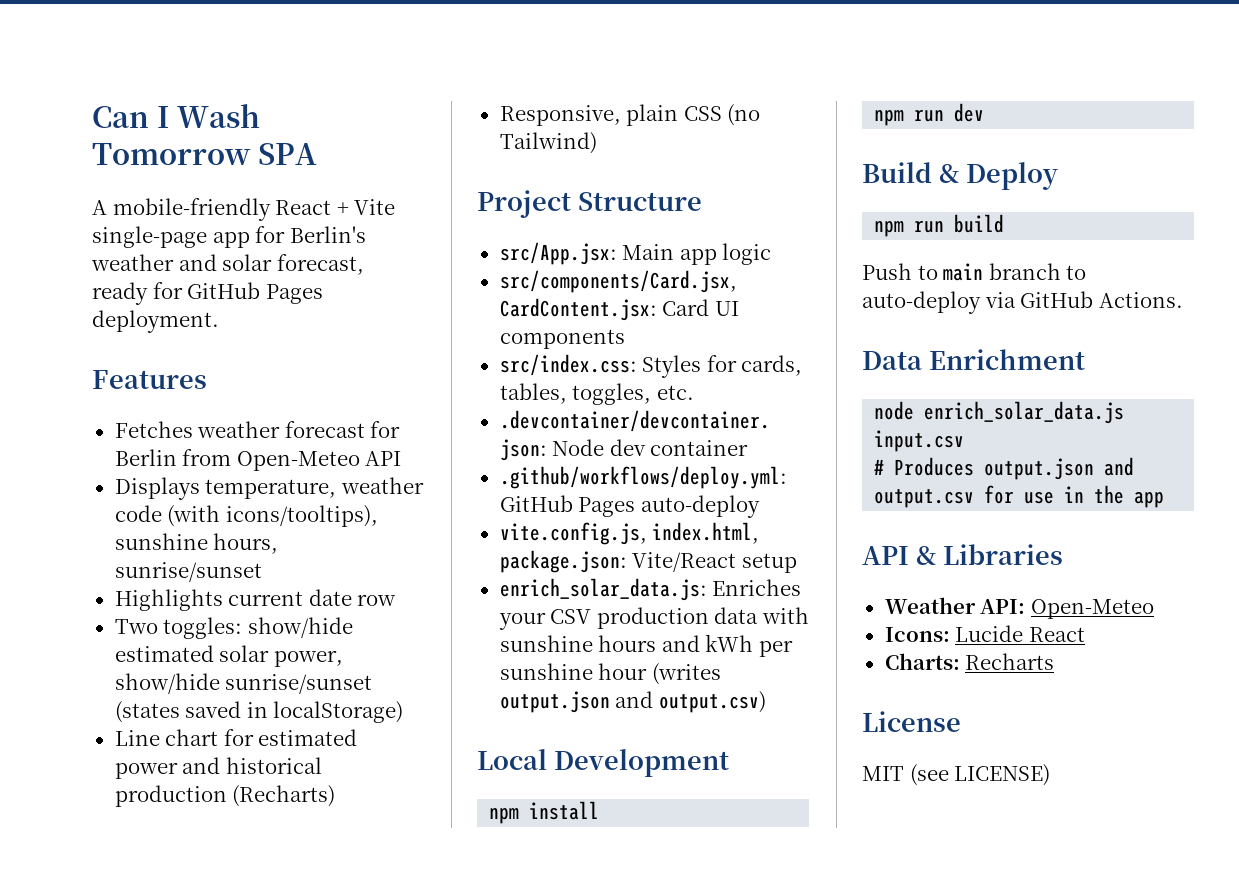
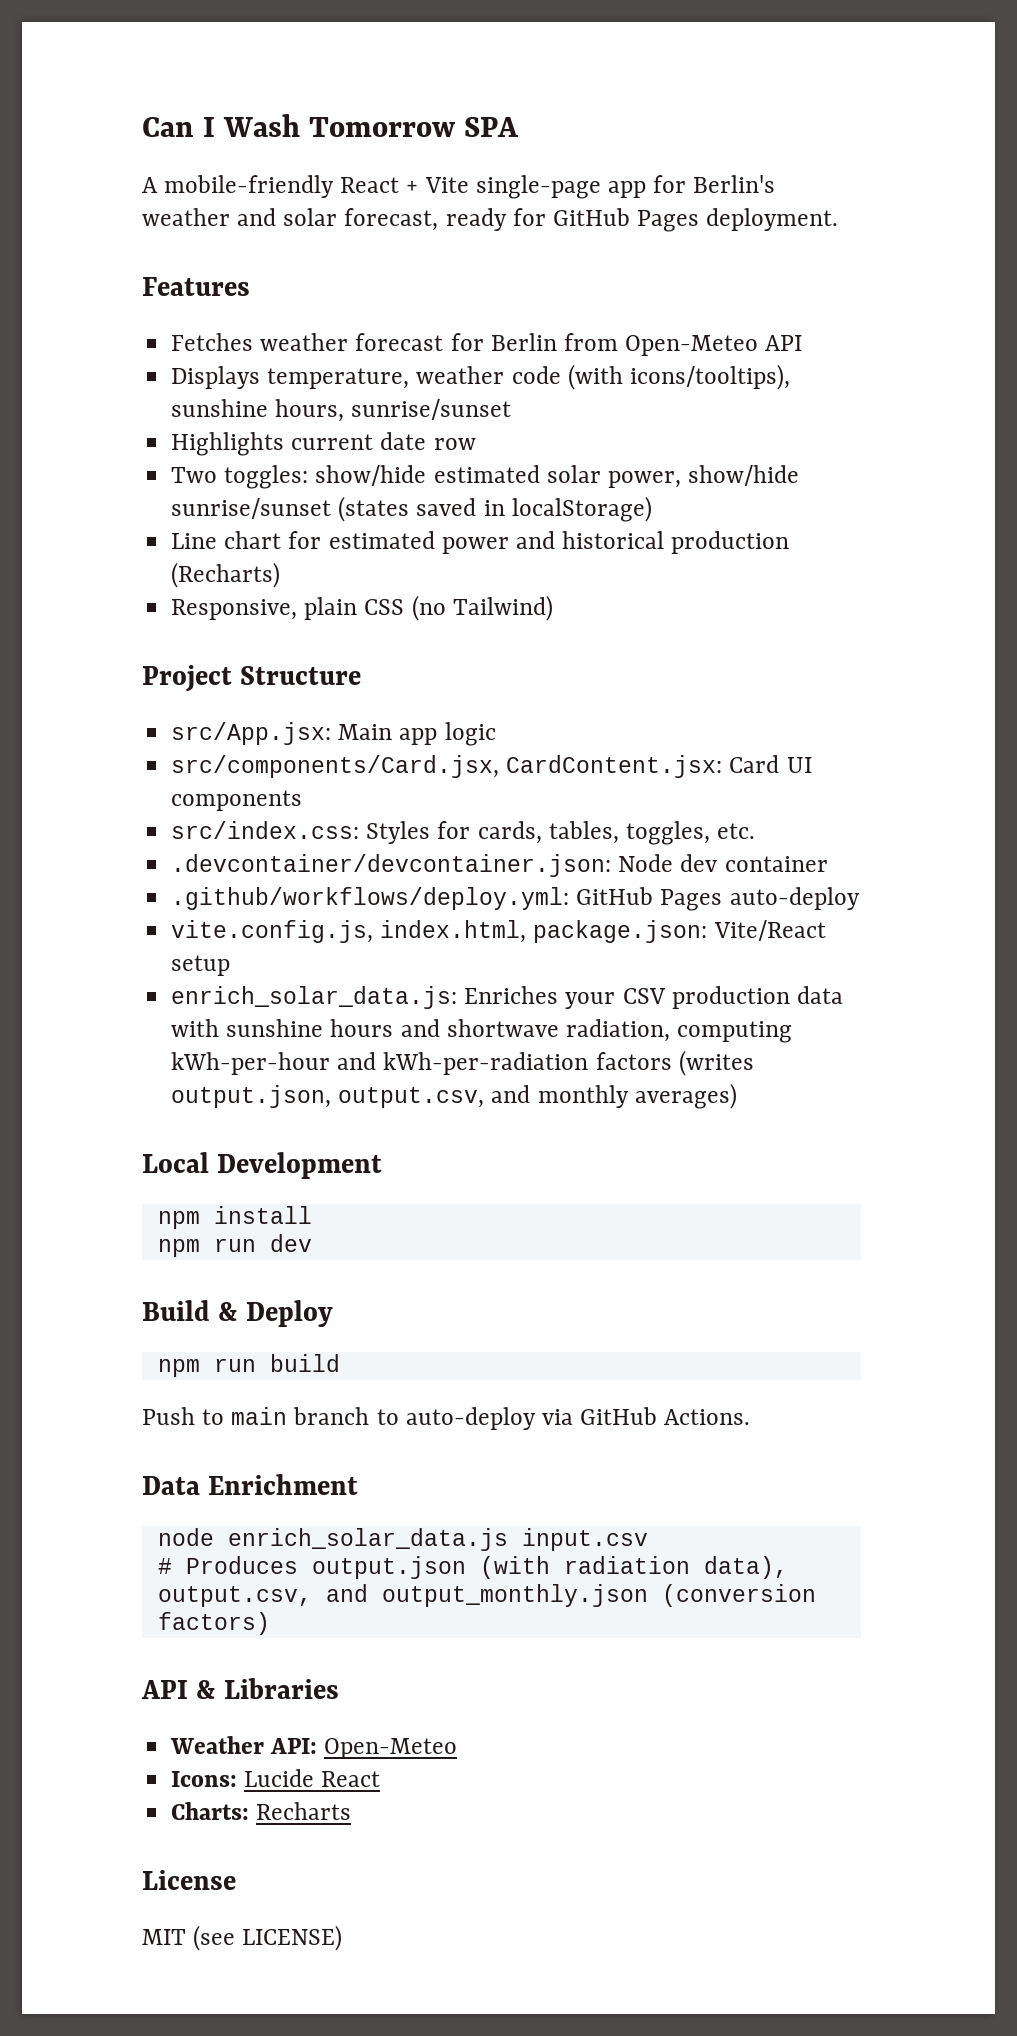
[705,634,793,657] [499,663,721,685] [499,691,766,713] kWh per sunshine hour (writes output.json and output.csv) -> [446,1019,793,1043] [171,1050,754,1076] [171,1083,737,1109] shortwave radiation, computing kWh-per-hour and kWh-per-radiation factors (writes output.json, output.csv, and monthly averages)
[1104,457,1135,476] [874,485,1165,508] and output.csv for use in the app -> [479,1556,788,1579] [157,1584,816,1607] [157,1612,270,1635] (with radiation data), output.csv, and output_monthly.json (conversion factors)

